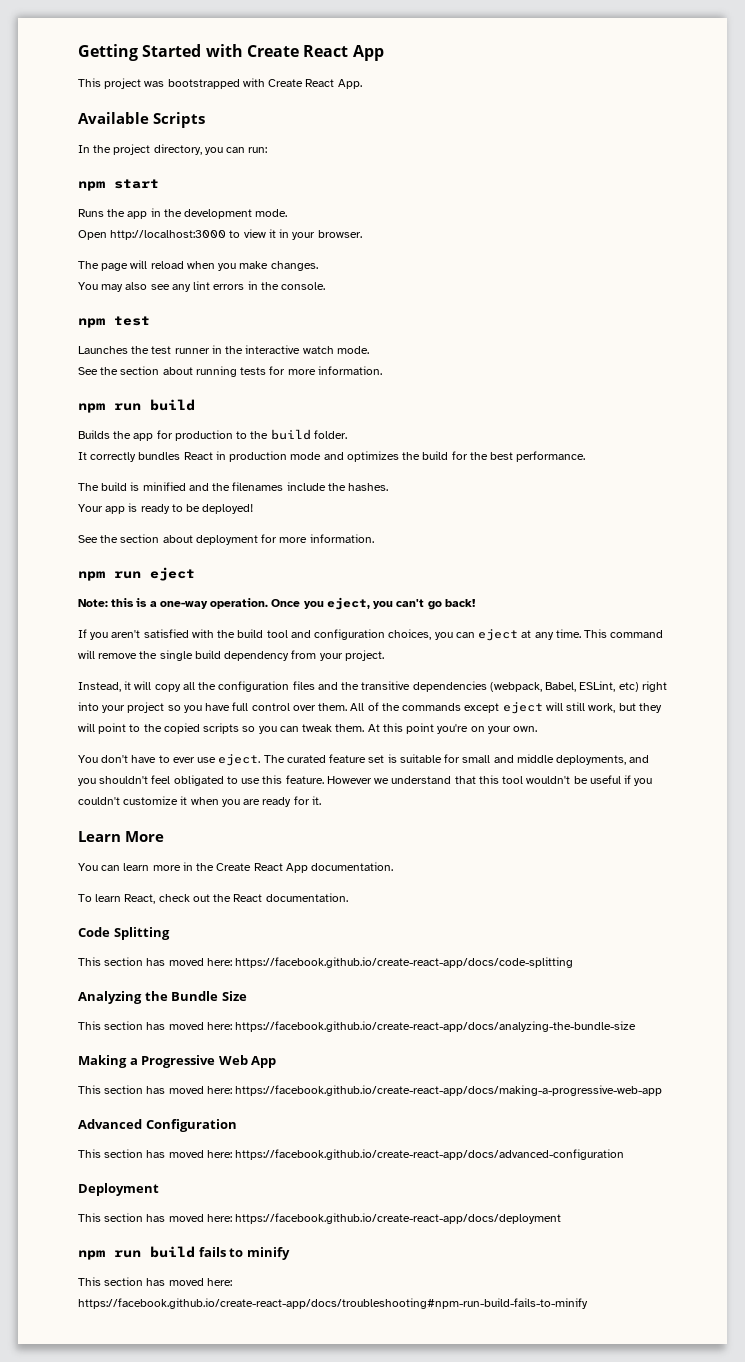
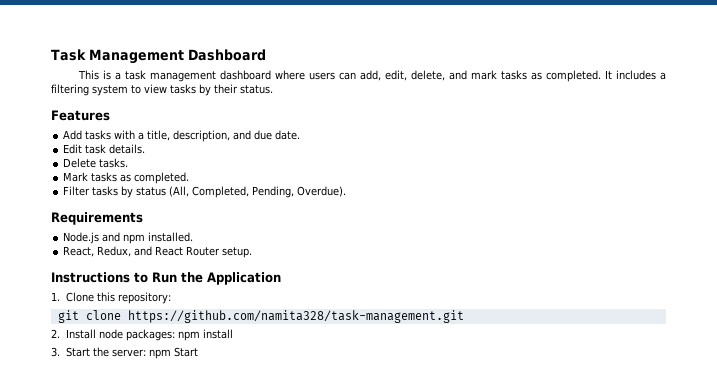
[78,44,384,61] [78,78,362,89] [78,112,205,128] [78,144,268,155] [78,179,159,191] [78,208,288,219] [78,229,362,240] [78,260,318,271] [78,281,326,292] [78,316,150,328] [78,345,369,354] [78,366,382,377] [78,399,195,413] [78,429,347,441] [78,451,586,462] [78,482,389,491] [78,503,254,514] [78,534,374,545] [78,567,195,581] [78,597,475,610] [78,629,664,641] [78,650,384,661] [78,681,667,692] [78,702,662,714] [78,723,538,734] [78,754,650,766] [78,775,653,786] [78,796,321,807] [78,831,164,842] [78,862,394,873] [78,893,348,904] [78,927,170,940] [78,957,574,968] [78,991,247,1004] [78,1021,637,1032] [78,1055,277,1068] [78,1085,663,1096] [78,1119,237,1132] [78,1149,625,1160] [78,1183,159,1196] [78,1213,562,1224] [78,1246,290,1260] [78,1277,232,1286] [78,1298,588,1309] Getting Started with Create React App // This project was bootstrapped with Create React App. // Available Scripts // In the project directory, you can run: // npm start // Runs the app in the development mode. // Open http://localhost:3000 to view it in your browser. // The page will reload when you make changes. // You may also see any lint errors in the console. // npm test // Launches the test runner in the interactive watch mode. // See the section about running tests for more information. // npm run build // Builds the app for production to the build folder. // It correctly bundles React in production mode and optimizes the build for the best performance. // The build is minified and the filenames include the hashes. // Your app is ready to be deployed! // See the section about deployment for more information. // npm run eject // Note: this is a one-way operation. Once you eject, you can't go back! // If you aren't satisfied with the build tool and configuration choices, you can eject at any time. This command will remove the single build dependency from your project. // Instead, it will copy all the configuration files and the transitive dependencies (webpack, Babel, ESLint, etc) right into your project so you have full control over them. All of the commands except eject will still work, but they will point to the copied scripts so you can tweak them. At this point you're on your own. // You don't have to ever use eject. The curated feature set is suitable for small and middle deployments, and you shouldn't feel obligated to use this feature. However we understand that this tool wouldn't be useful if you couldn't customize it when you are ready for it. // Learn More // You can learn more in the Create React App documentation. // To learn React, check out the React documentation. // Code Splitting // This section has moved here: https://facebook.github.io/create-react-app/docs/code-splitting // Analyzing the Bundle Size // This section has moved here: https://facebook.github.io/create-react-app/docs/analyzing-the-bundle-size // Making a Progressive Web App // This section has moved here: https://facebook.github.io/create-react-app/docs/making-a-progressive-web-app // Advanced Configuration // This section has moved here: https://facebook.github.io/create-react-app/docs/advanced-configuration // Deployment // This section has moved here: https://facebook.github.io/create-react-app/docs/deployment // npm run build fails to minify // This section has moved here: https://facebook.github.io/create-react-app/docs/troubleshooting#npm-run-build-fails-to-minify -> [51,49,266,64] [77,70,667,82] [51,84,273,96] [51,110,110,121] [63,130,301,142] [63,144,146,154] [63,158,129,168] [63,172,190,184] [63,186,347,198] [51,212,143,225] [63,232,194,244] [63,246,253,258] [51,272,281,285] [51,292,171,304] [57,310,464,323] [51,329,233,341] [51,347,198,359] Task Management Dashboard // This is a task management dashboard where users can add, edit, delete, and mark tasks as completed. It includes a filtering system to view tasks by their status. // Features // Add tasks with a title, description, and due date. // Edit task details. // Delete tasks. // Mark tasks as completed. // Filter tasks by status (All, Completed, Pending, Overdue). // Requirements // Node.js and npm installed. // React, Redux, and React Router setup. // Instructions to Run the Application // 1. Clone this repository: // git clone https://github.com/namita328/task-management.git // 2. Install node packages: npm install // 3. Start the server: npm Start

